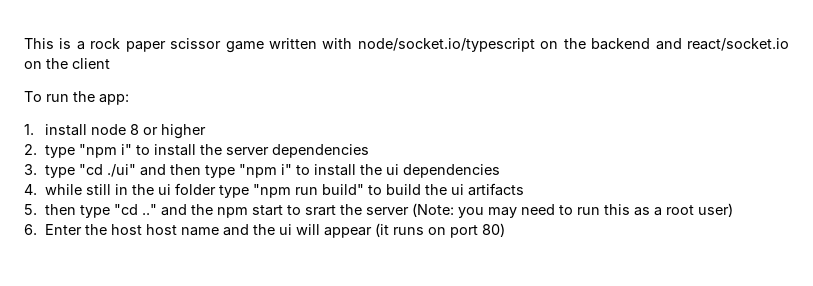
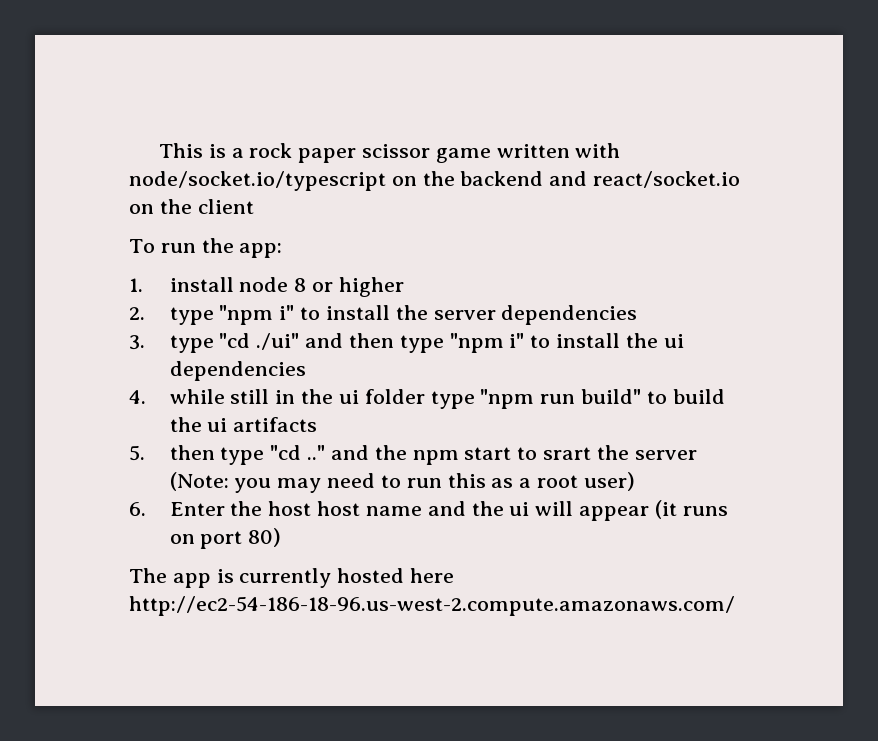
(506, 230) none -> [129,568,455,588] [129,596,735,616] // The app is currently hosted here http://ec2-54-186-18-96.us-west-2.compute.amazonaws.com/

